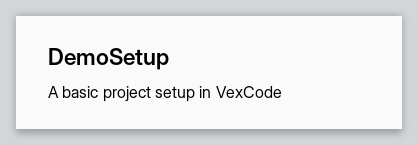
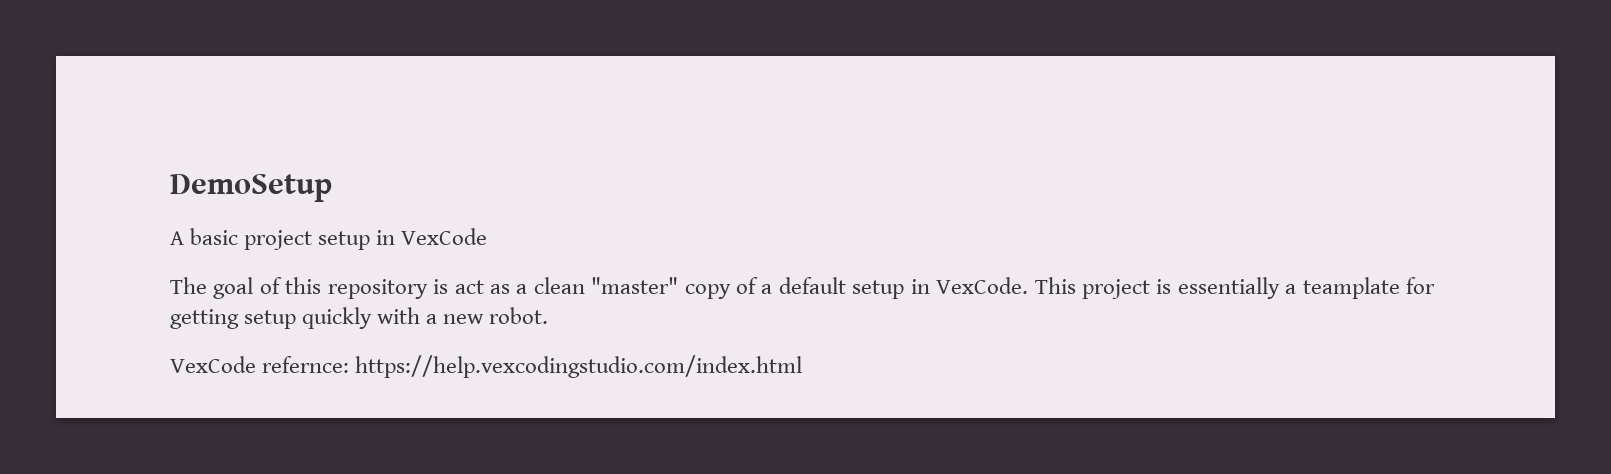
(282, 92) none -> [170,277,1435,299] [170,307,549,329] [170,355,803,378] // The goal of this repository is act as a clean "master" copy of a default setup in VexCode. This project is essentially a teamplate for getting setup quickly with a new robot. // VexCode refernce: https://help.vexcodingstudio.com/index.html

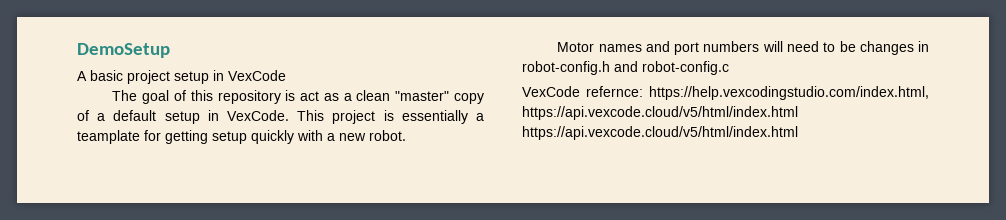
(549, 315) none -> [557,41,929,55] [522,61,729,75] // Motor names and port numbers will need to be changes in robot-config.h and robot-config.c
[355,355,803,378] https://help.vexcodingstudio.com/index.html -> [649,86,929,100] [522,106,798,120] [522,126,798,140] https://help.vexcodingstudio.com/index.html, https://api.vexcode.cloud/v5/html/index.html https://api.vexcode.cloud/v5/html/index.html

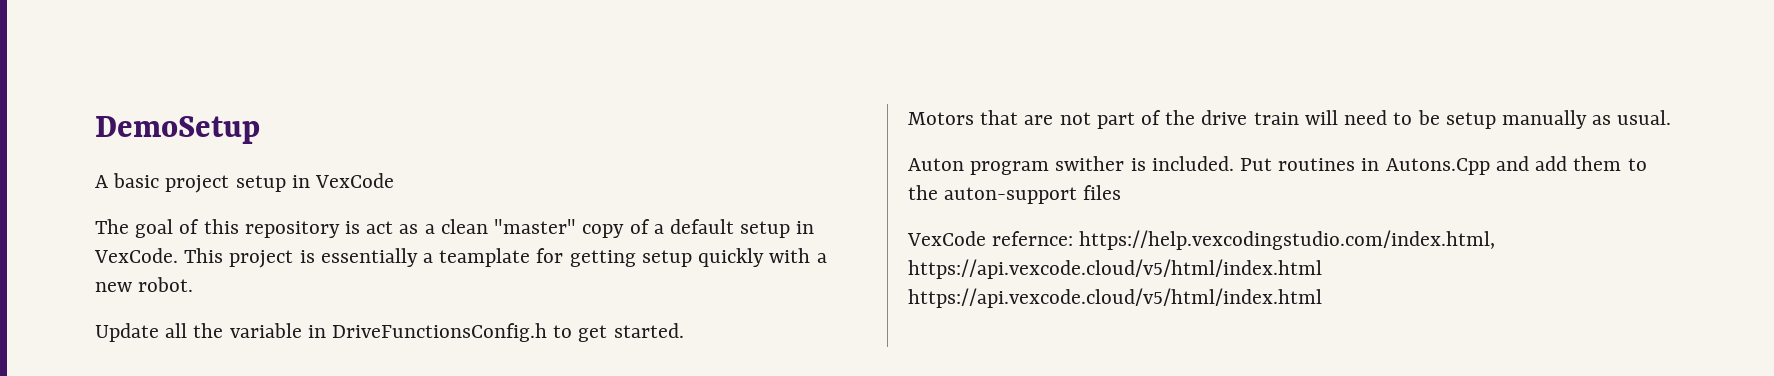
[557,41,929,55] [522,61,729,75] Motor names and port numbers will need to be changes in robot-config.h and robot-config.c -> [95,323,684,342] [908,110,1672,129] [908,156,1647,175] [908,185,1122,204] Update all the variable in DriveFunctionsConfig.h to get started. // Motors that are not part of the drive train will need to be setup manually as usual. // Auton program swither is included. Put routines in Autons.Cpp and add them to the auton-support files

